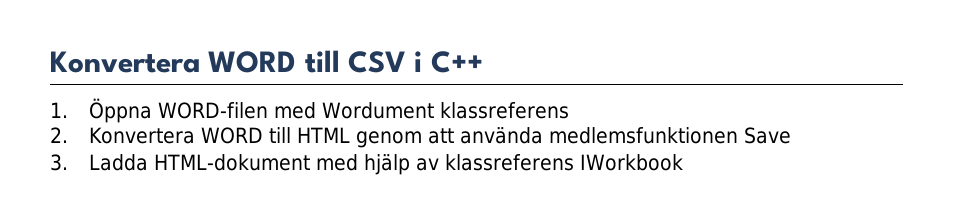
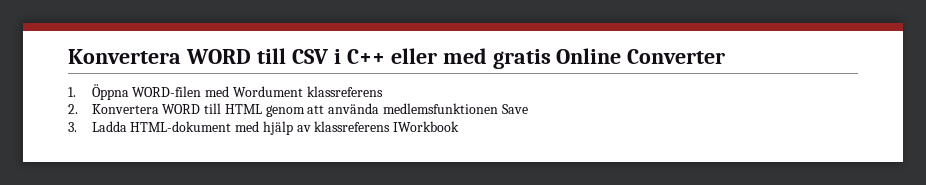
(483, 62) none -> [390,48,726,69] eller med gratis Online Converter

